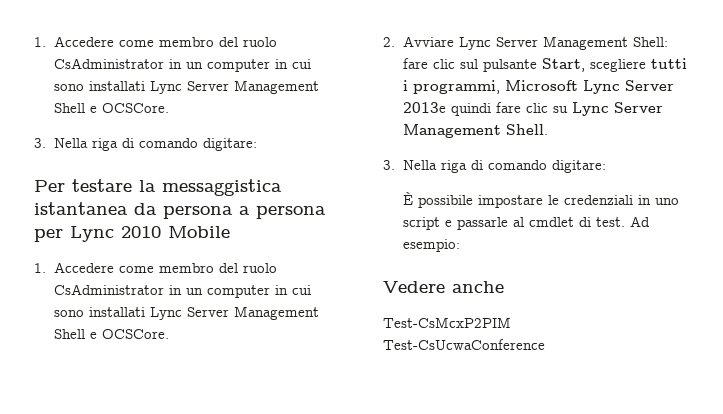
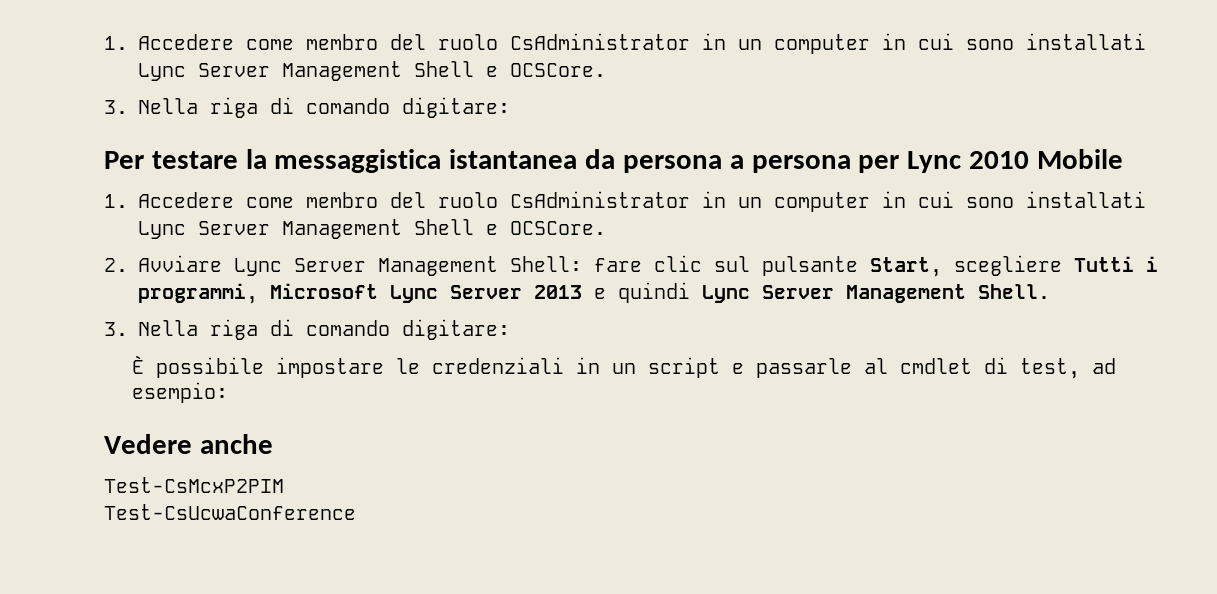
[650,58,687,69] tutti -> [1074,256,1134,272] Tutti
[402,102,568,116] 2013e quindi fare clic su -> [534,282,690,303] 2013 e quindi
[654,198,679,205] uno -> [612,363,637,374] un
[595,216,650,227] test. Ad -> [1020,358,1117,379] test, ad

